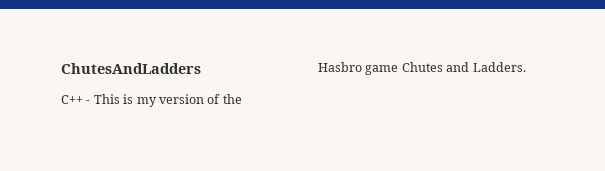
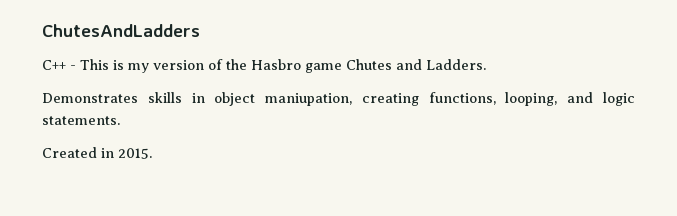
(526, 67) none -> [42,92,635,106] [42,116,120,125] [42,147,152,159] // Demonstrates skills in object maniupation, creating functions, looping, and logic statements. // Created in 2015.

